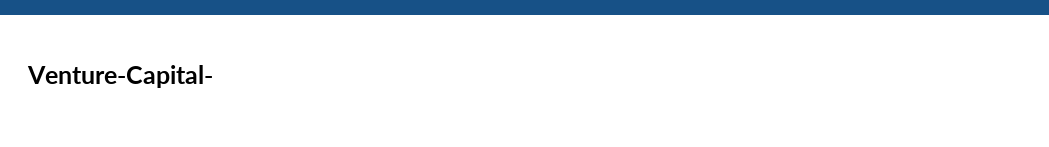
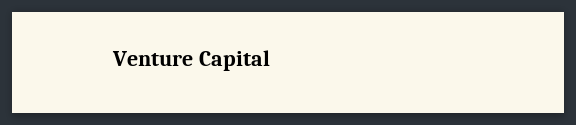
[27,65,213,88] Venture-Capital- -> [112,50,270,71] Venture Capital

